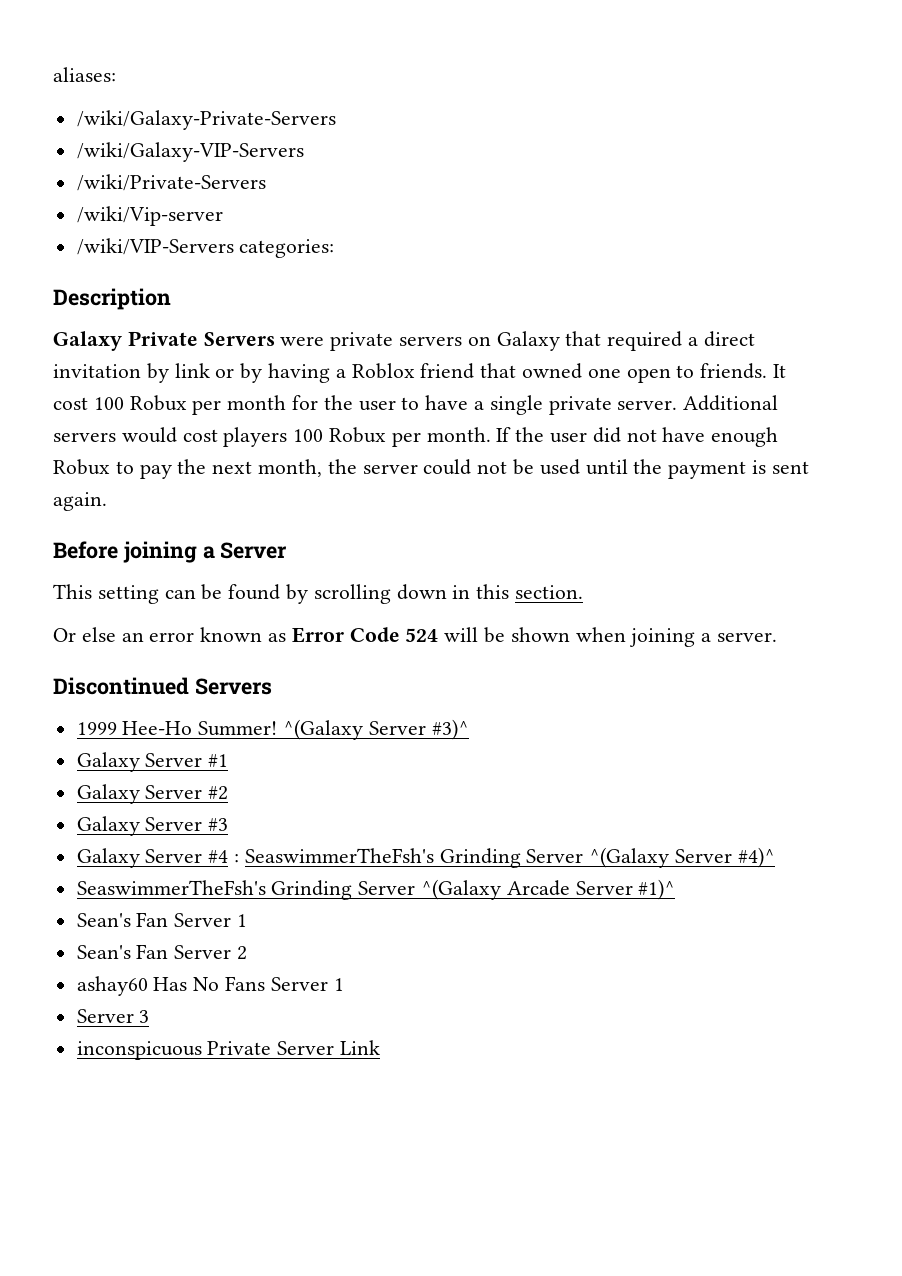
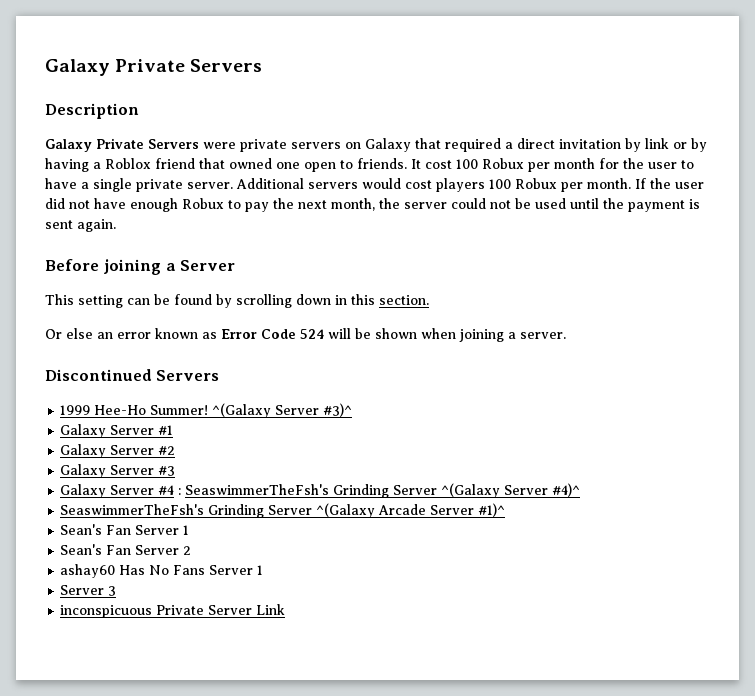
[53,67,116,82] [76,110,336,130] [76,142,304,162] [76,174,266,191] [76,206,223,226] [76,238,335,258] aliases: // /wiki/Galaxy-Private-Servers // /wiki/Galaxy-VIP-Servers // /wiki/Private-Servers // /wiki/Vip-server // /wiki/VIP-Servers categories: -> [45,59,263,76] Galaxy Private Servers

